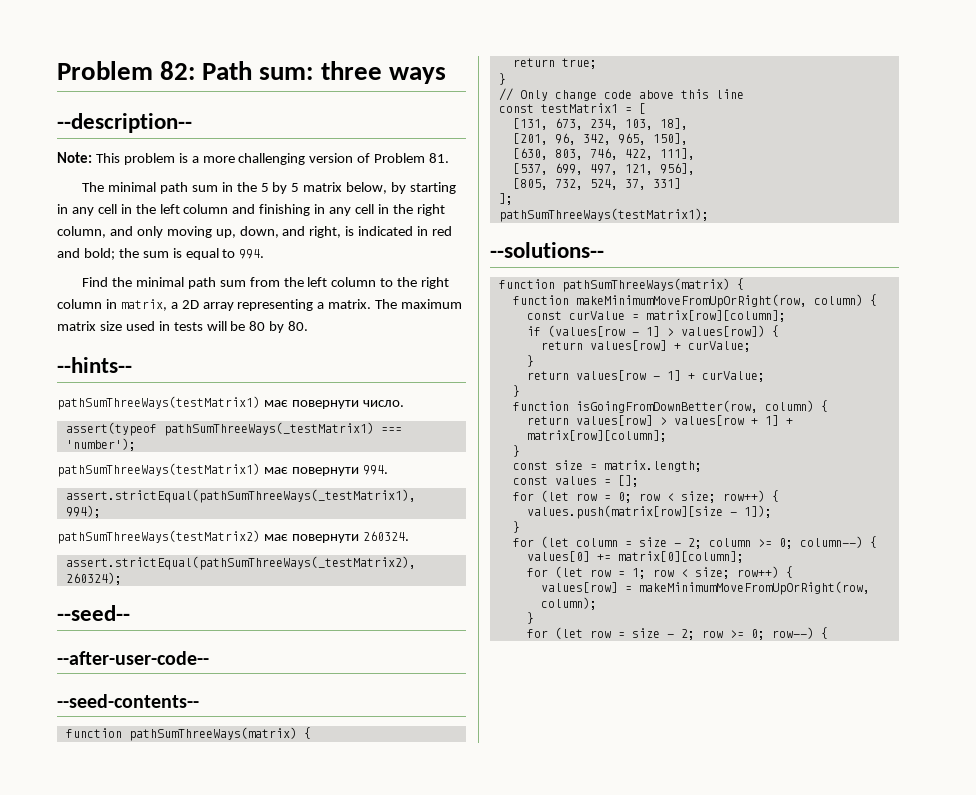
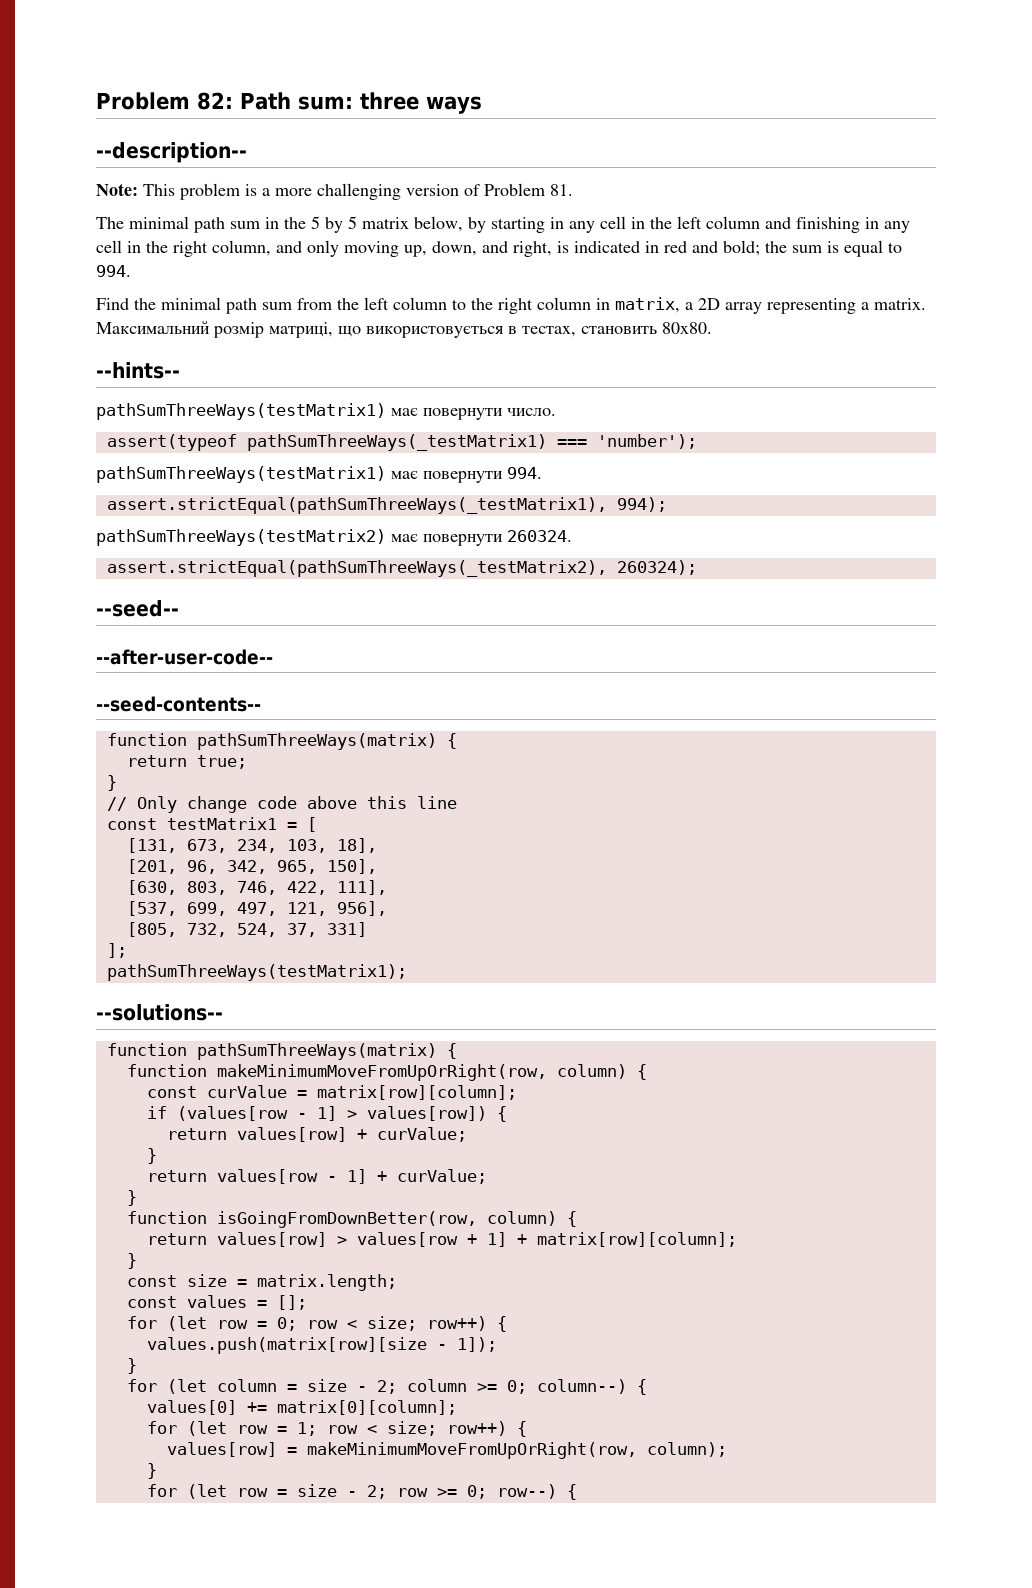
[375,299,463,309] [57,321,309,333] The maximum matrix size used in tests will be 80 by 80. -> [96,321,712,338] Максимальний розмір матриці, що використовується в тестах, становить 80х80.

